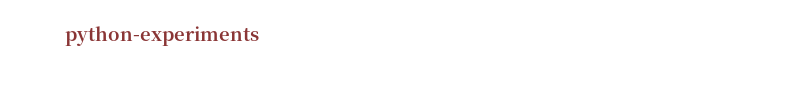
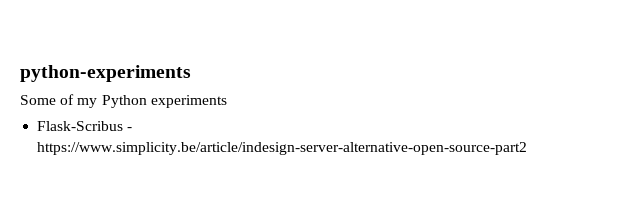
(259, 36) none -> [20,94,227,108] [37,121,133,131] [37,142,528,155] // Some of my Python experiments // Flask-Scribus - https://www.simplicity.be/article/indesign-server-alternative-open-source-part2

